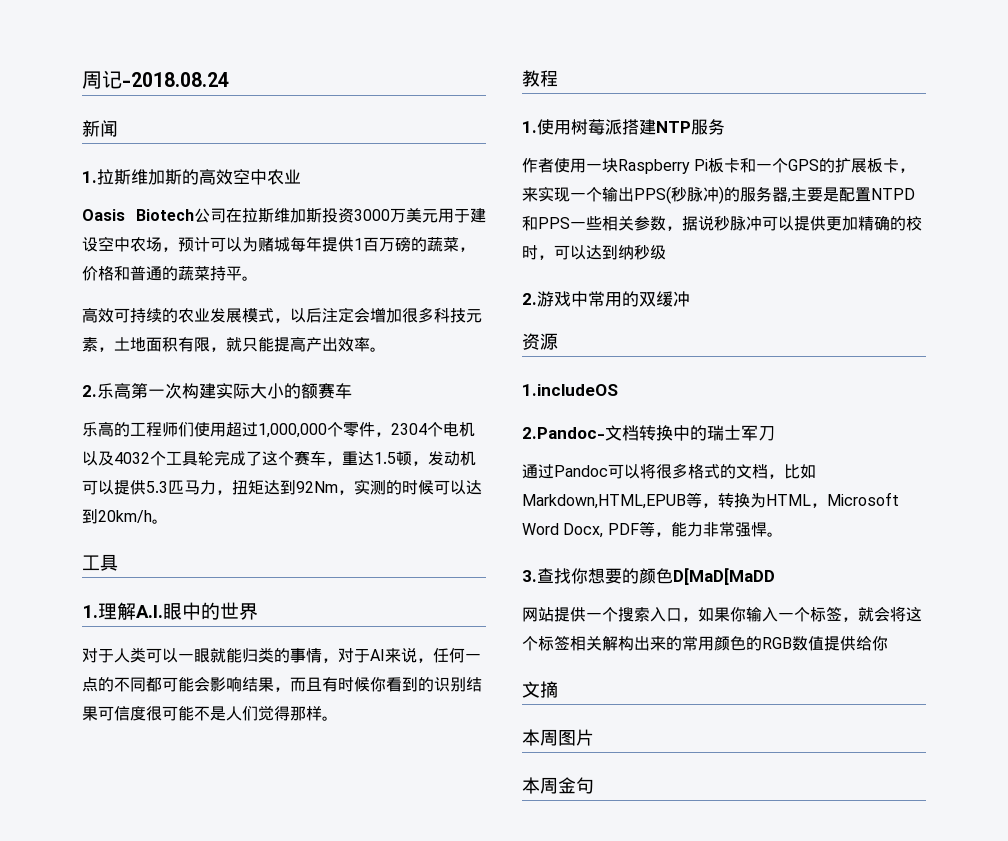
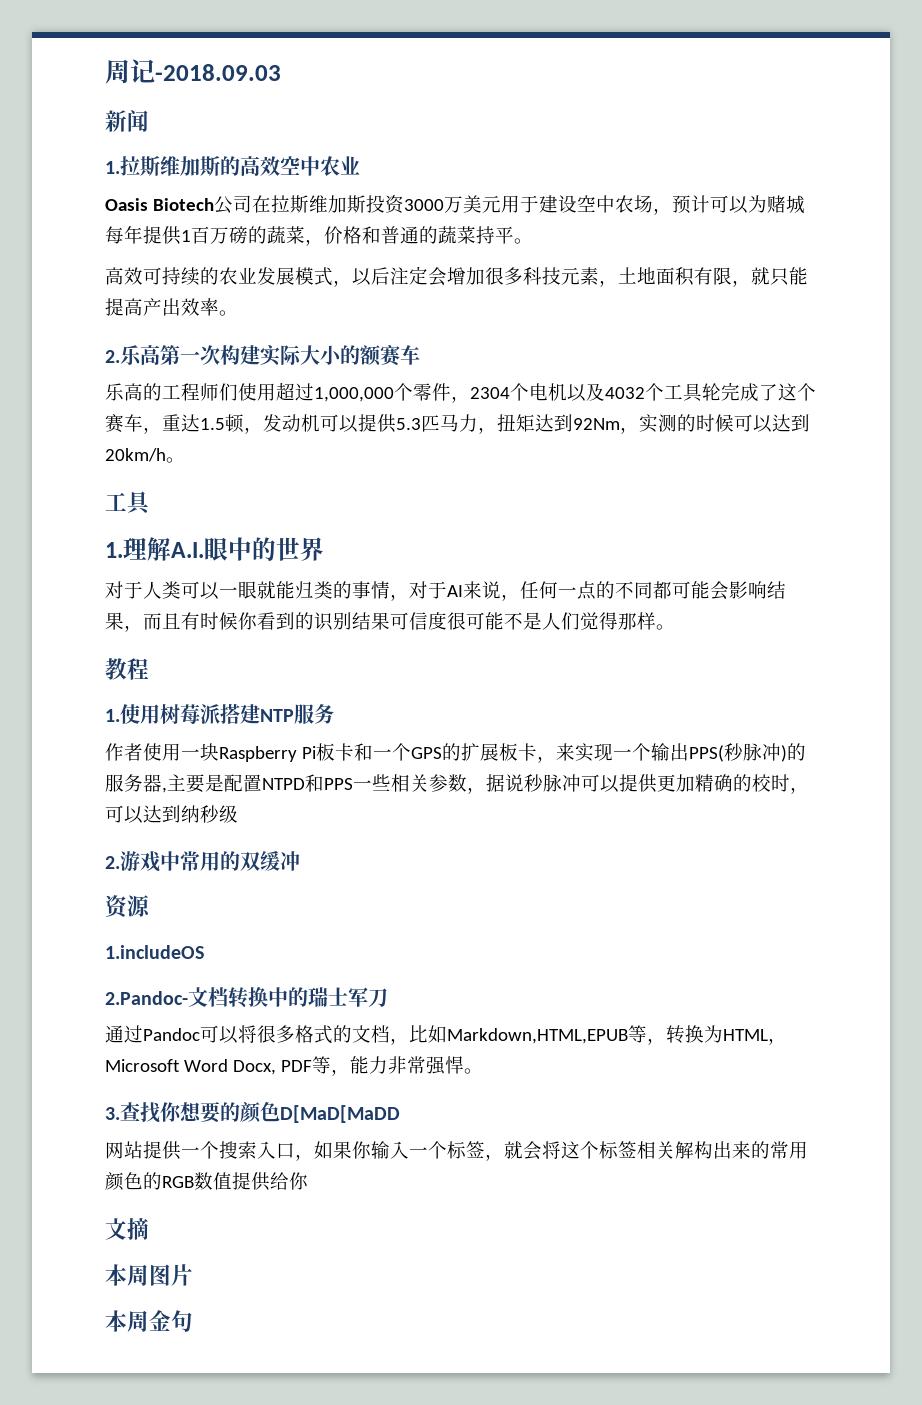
[122,72,229,87] -2018.08.24 -> [155,64,281,81] -2018.09.03

